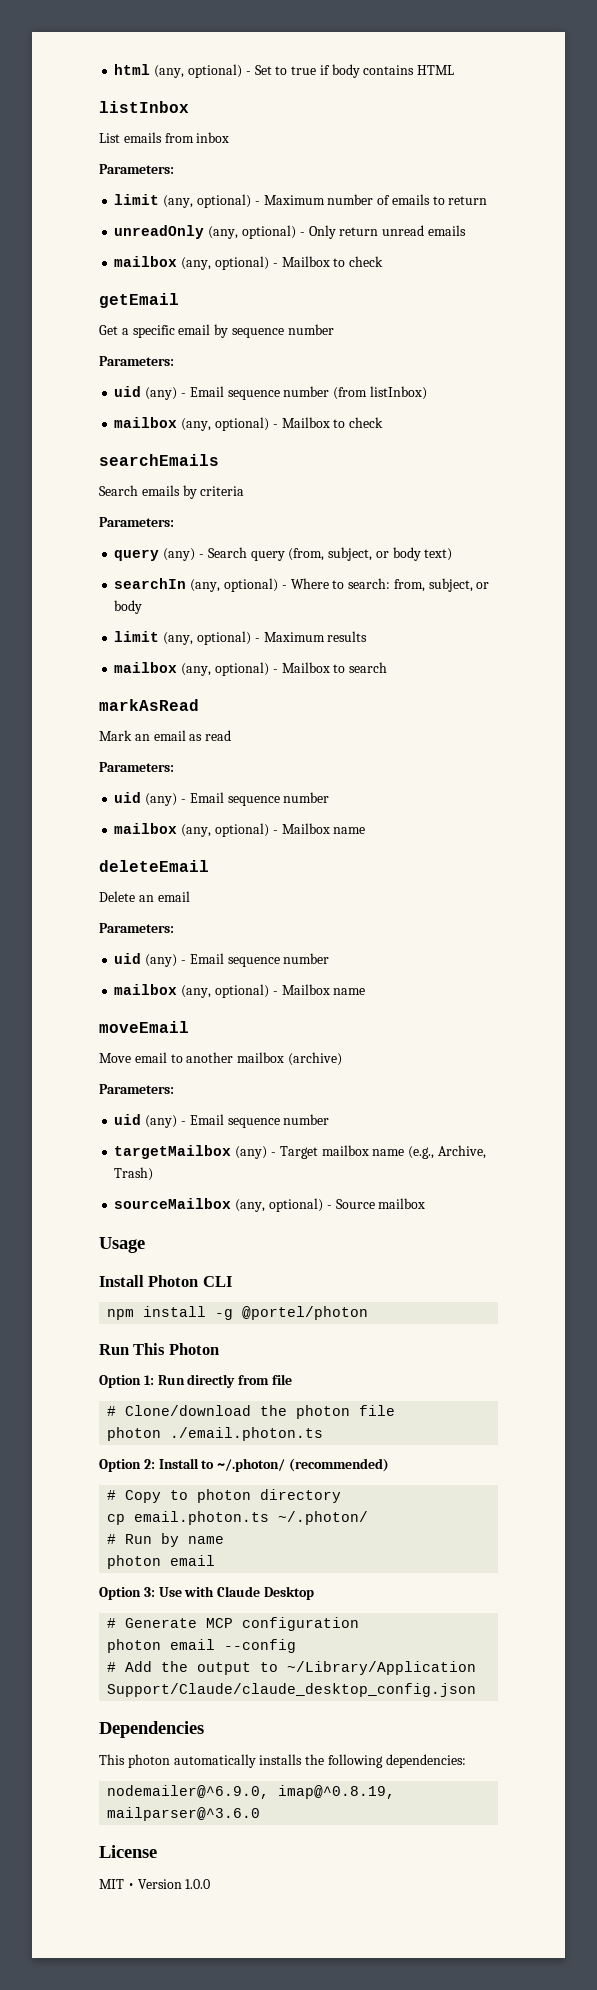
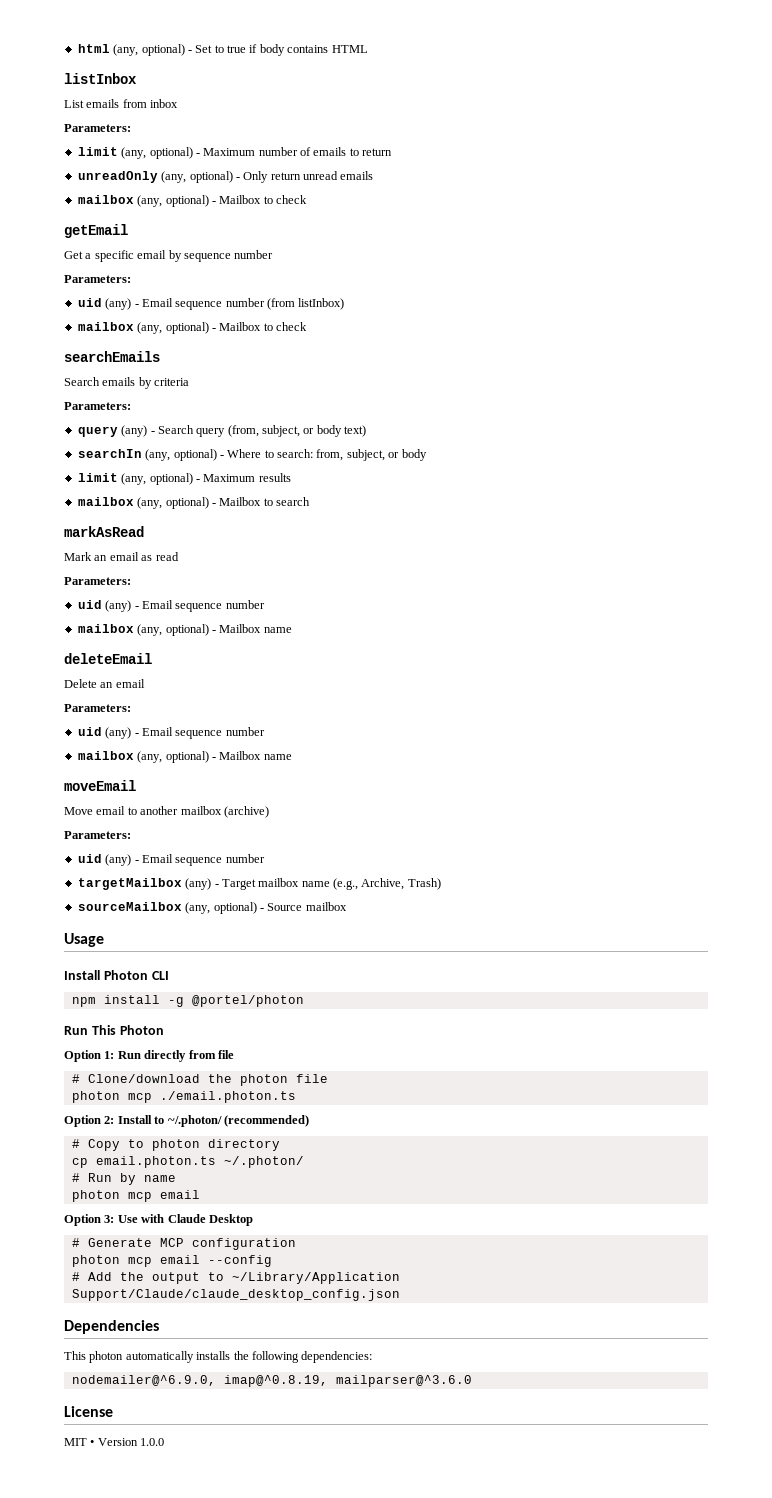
(162, 1434) none -> [127,1093,152,1103] mcp
(162, 1562) none -> [127,1192,152,1202] mcp
(162, 1646) none -> [127,1257,152,1267] mcp

